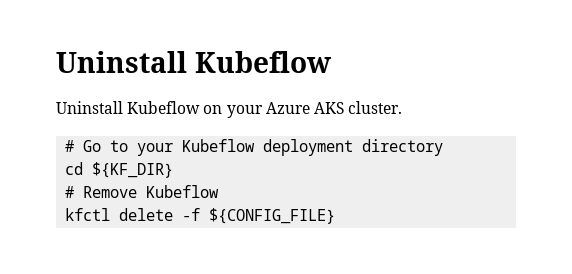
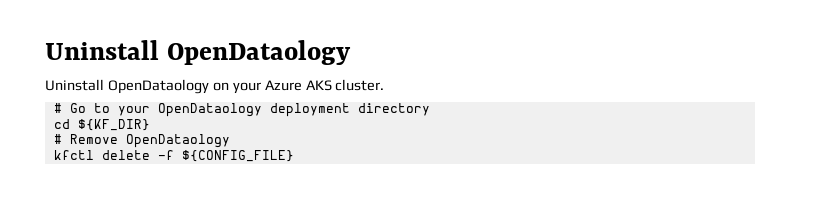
[56,51,331,73] [56,101,201,114] Uninstall Kubeflow // Uninstall Kubeflow -> [45,40,352,65] [45,79,209,94] Uninstall OpenDataology // Uninstall OpenDataology
[182,139,256,152] Kubeflow -> [157,103,262,117] OpenDataology
[146,185,220,198] Kubeflow -> [125,134,230,148] OpenDataology

